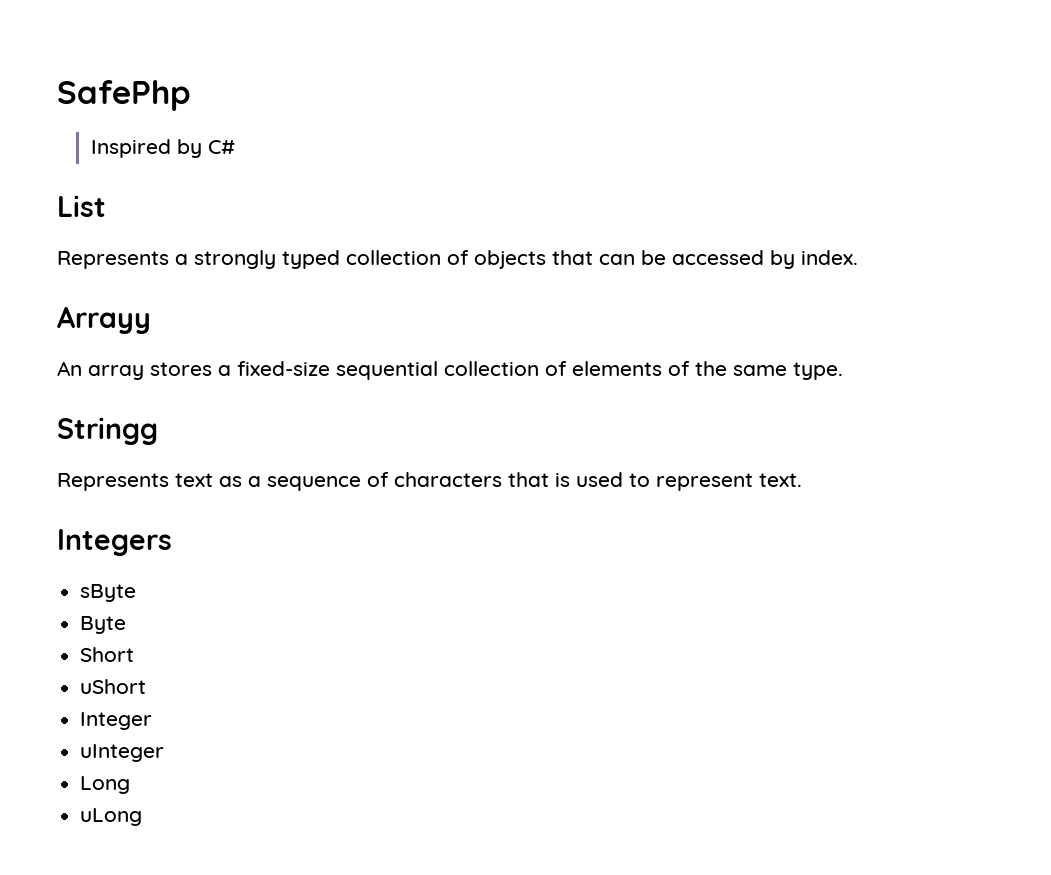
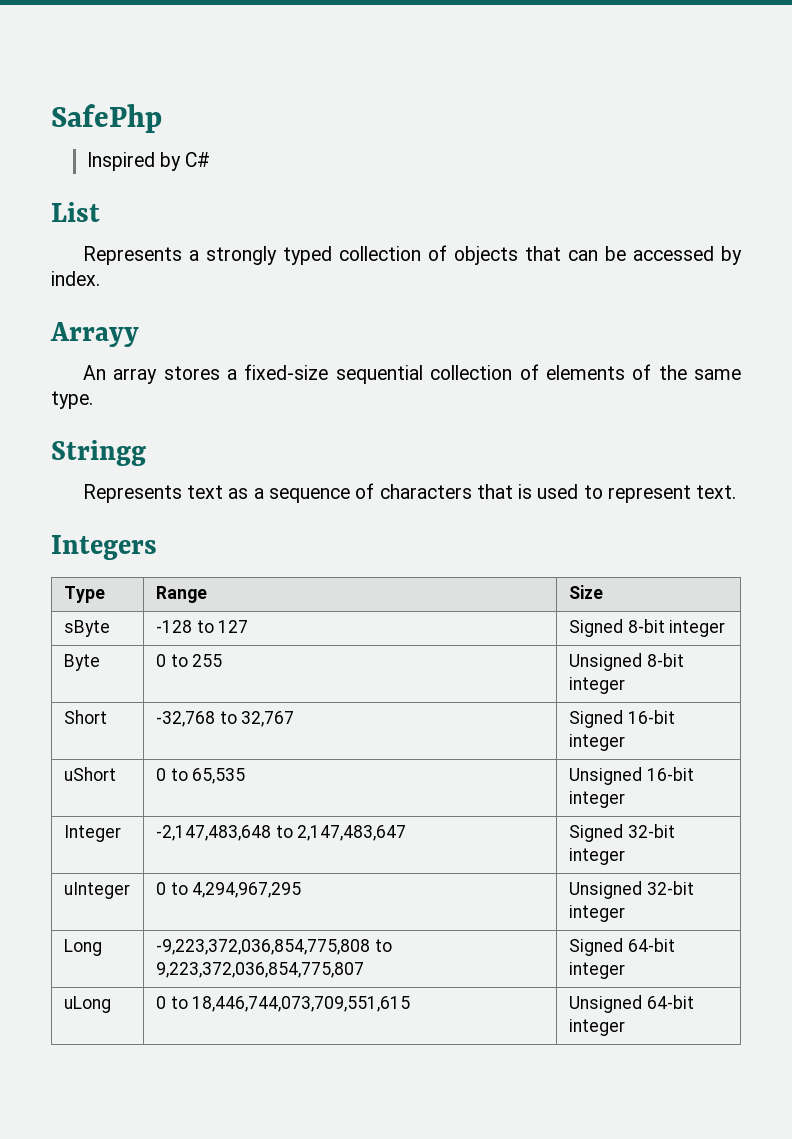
[80,584,137,602] [80,616,127,634] [80,647,135,662] [80,679,147,694] [80,712,153,730] [80,744,165,762] [80,776,131,794] [80,808,143,826] // sByte // Byte // Short // uShort // Integer // uInteger // Long // uLong -> [63,586,105,603] [155,586,207,603] [568,585,603,599] [63,620,110,637] [155,620,249,633] [568,619,726,637] [63,654,100,671] [155,654,223,667] [568,653,684,671] [568,677,625,694] [63,710,107,724] [155,711,295,727] [568,710,675,728] [568,734,625,751] [63,767,116,781] [155,768,246,784] [568,767,694,785] [568,791,625,808] [63,825,121,842] [155,825,407,841] [568,824,675,842] [568,848,625,865] [63,882,130,899] [155,882,302,898] [568,881,694,899] [568,905,625,922] [63,939,102,956] [155,939,392,955] [155,962,364,978] [568,938,675,956] [568,962,625,979] [63,996,111,1013] [155,996,411,1012] [568,995,694,1013] [568,1019,625,1036] // Type | Range | Size // sByte | -128 to 127 | Signed 8-bit integer // Byte | 0 to 255 | Unsigned 8-bit integer // Short | -32,768 to 32,767 | Signed 16-bit integer // uShort | 0 to 65,535 | Unsigned 16-bit integer // Integer | -2,147,483,648 to 2,147,483,647 | Signed 32-bit integer // uInteger | 0 to 4,294,967,295 | Unsigned 32-bit integer // Long | -9,223,372,036,854,775,808 to 9,223,372,036,854,775,807 | Signed 64-bit integer // uLong | 0 to 18,446,744,073,709,551,615 | Unsigned 64-bit integer

